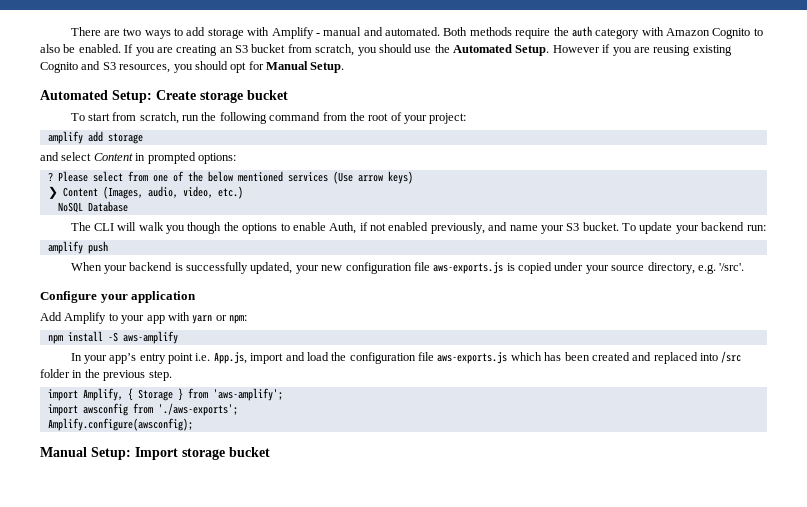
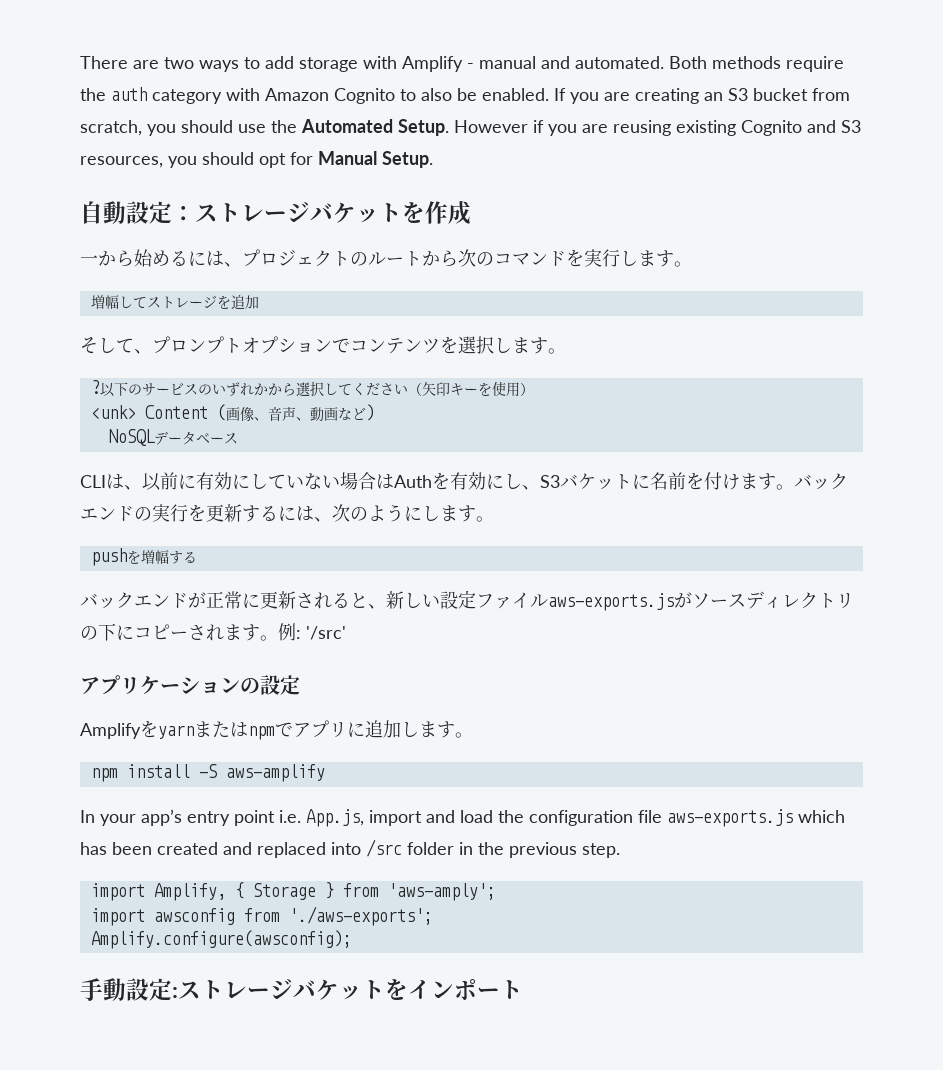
[40,90,288,103] [70,112,467,124] [47,131,143,144] [40,152,236,164] [47,171,413,184] [47,186,243,199] [57,201,128,213] [70,222,766,234] [47,241,108,254] [70,262,745,274] [40,291,197,303] [40,312,247,324] Automated Setup: Create storage bucket // To start from scratch, run the following command from the root of your project: // amplify add storage // and select Content in prompted options: // ? Please select from one of the below mentioned services (Use arrow keys) // ❯ Content (Images, audio, video, etc.) // NoSQL Database // The CLI will walk you though the options to enable Auth, if not enabled previously, and name your S3 bucket. To update your backend run: // amplify push // When your backend is successfully updated, your new configuration file aws-exports.js is copied under your source directory, e.g. '/src'. // Configure your application // Add Amplify to your app with yarn or npm: -> [80,201,471,225] [80,249,692,267] [90,295,259,310] [80,336,566,354] [90,380,534,397] [90,404,375,422] [108,429,238,446] [80,472,848,491] [80,504,494,522] [90,548,197,566] [80,590,854,611] [80,623,346,641] [80,675,300,695] [80,720,473,740] 自動設定：ストレージバケットを作成 // 一から始めるには、プロジェクトのルートから次のコマンドを実行します。 // 増幅してストレージを追加 // そして、プロンプトオプションでコンテンツを選択します。 // ?以下のサービスのいずれかから選択してください（矢印キーを使用） // <unk> Content (画像、音声、動画など) // NoSQLデータベース // CLIは、以前に有効にしていない場合はAuthを有効にし、S3バケットに名前を付けます。バックエンドの実行を更新するには、次のようにします。 // pushを増幅する // バックエンドが正常に更新されると、新しい設定ファイルaws-exports.jsがソースディレクトリの下にコピーされます。例: '/src' // アプリケーションの設定 // Amplifyをyarnまたはnpmでアプリに追加します。
[212,388,283,401] 'aws-amplify'; -> [387,883,496,901] 'aws-amply';
[40,447,270,460] Manual Setup: Import storage bucket -> [80,978,523,1001] 手動設定:ストレージバケットをインポート

